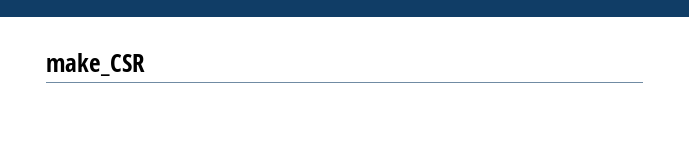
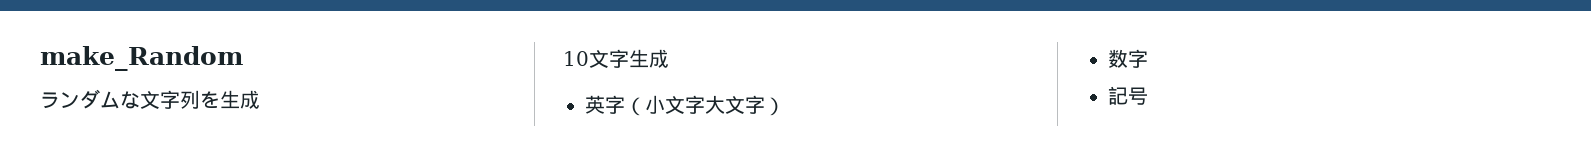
[46,53,145,76] make_CSR -> [40,46,243,71] [40,89,260,109] [563,49,669,68] [585,95,785,116] [1108,49,1148,68] [1108,86,1148,105] make_Random // ランダムな文字列を生成 // 10文字生成 // 英字（小文字大文字） // 数字 // 記号

